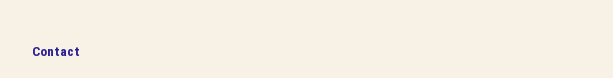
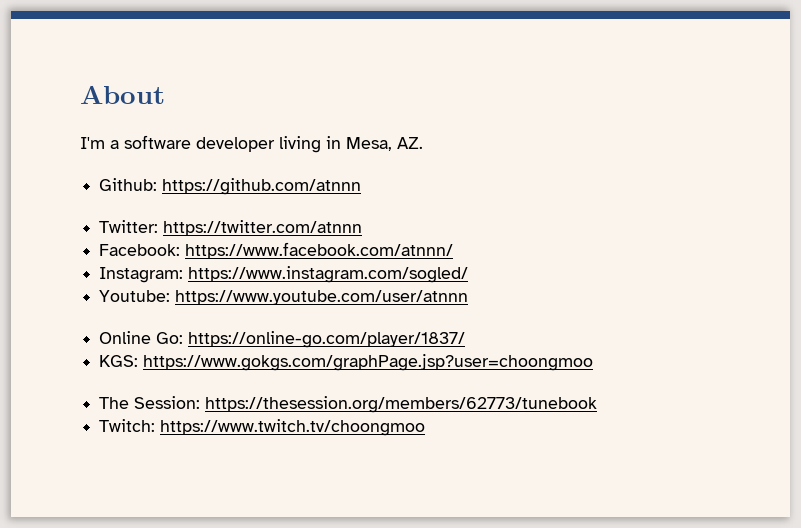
[32,47,80,56] Contact -> [80,85,165,104] [80,135,423,153] [99,178,362,195] [99,220,363,236] [99,242,454,259] [99,266,469,283] [99,290,469,305] [99,331,466,348] [99,354,594,371] [99,396,598,413] [99,419,426,436] About // I'm a software developer living in Mesa, AZ. // Github: https://github.com/atnnn // Twitter: https://twitter.com/atnnn // Facebook: https://www.facebook.com/atnnn/ // Instagram: https://www.instagram.com/sogled/ // Youtube: https://www.youtube.com/user/atnnn // Online Go: https://online-go.com/player/1837/ // KGS: https://www.gokgs.com/graphPage.jsp?user=choongmoo // The Session: https://thesession.org/members/62773/tunebook // Twitch: https://www.twitch.tv/choongmoo

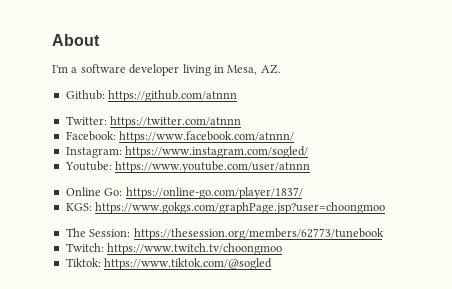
(426, 427) none -> [65,258,273,270] // Tiktok: https://www.tiktok.com/@sogled

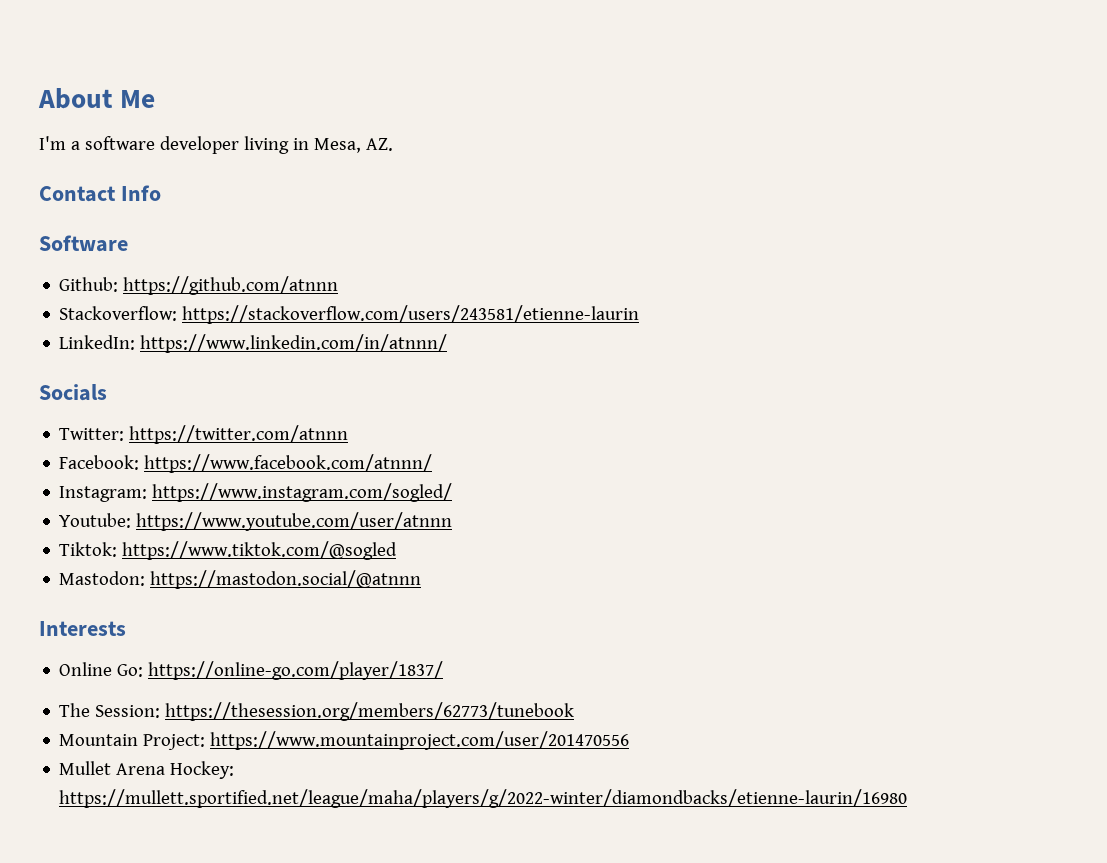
(100, 40) none -> [120,90,156,108] Me
(281, 69) none -> [39,185,161,202] [39,235,128,252] // Contact Info // Software
(238, 96) none -> [59,305,640,324] [59,334,448,353] [39,384,107,401] // Stackoverflow: https://stackoverflow.com/users/243581/etienne-laurin // LinkedIn: https://www.linkedin.com/in/atnnn/ // Socials
(311, 167) none -> [59,541,398,560] [59,570,422,589] [39,621,126,636] // Tiktok: https://www.tiktok.com/@sogled // Mastodon: https://mastodon.social/@atnnn // Interests
[65,202,386,214] // KGS: https://www.gokgs.com/graphPage.jsp?user=choongmoo -> (444, 670) none
[65,243,283,255] [65,258,273,270] Twitch: https://www.twitch.tv/choongmoo // Tiktok: https://www.tiktok.com/@sogled -> [59,731,630,750] [59,761,235,779] [59,789,908,808] Mountain Project: https://www.mountainproject.com/user/201470556 // Mullet Arena Hockey: https://mullett.sportified.net/league/maha/players/g/2022-winter/diamondbacks/etienne-laurin/16980

